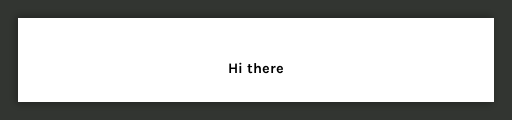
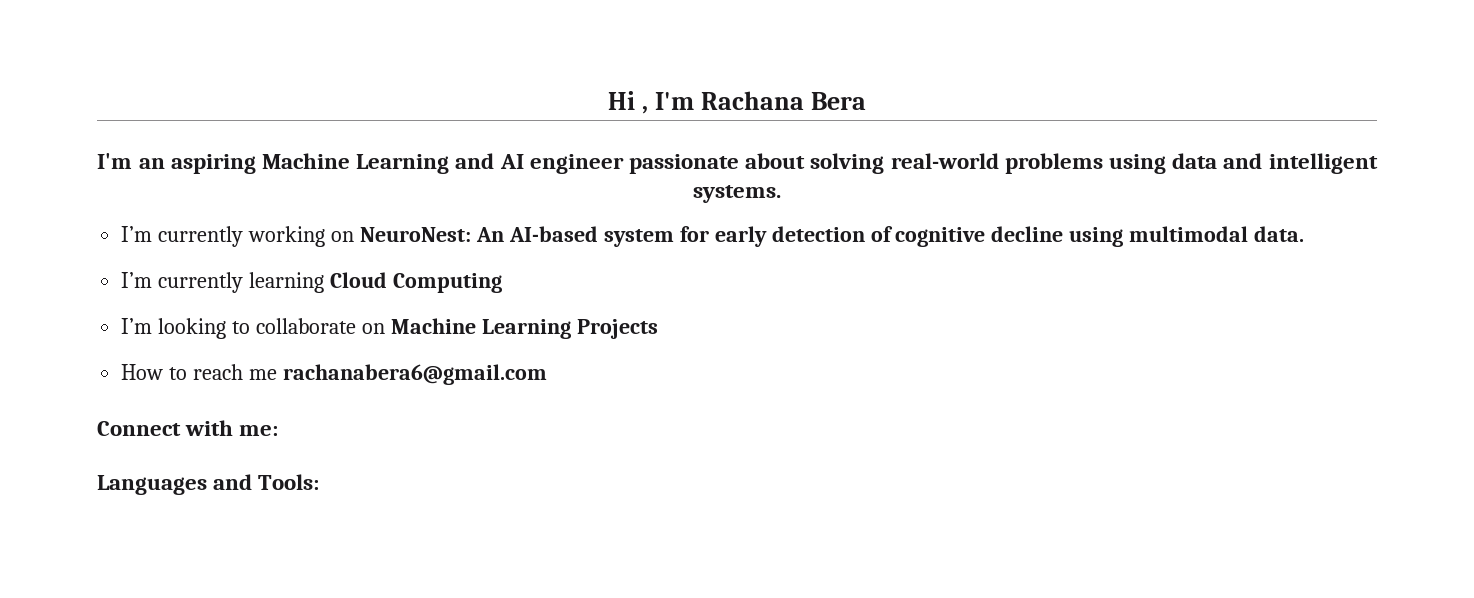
[247,63,284,74] there -> [642,91,866,114] [97,153,1378,174] [693,185,781,203] [121,226,1305,247] [121,272,502,293] [121,318,658,339] [121,364,547,385] [97,420,279,436] [97,474,320,495] , I'm Rachana Bera // I'm an aspiring Machine Learning and AI engineer passionate about solving real-world problems using data and intelligent systems. // I’m currently working on NeuroNest: An AI-based system for early detection of cognitive decline using multimodal data. // I’m currently learning Cloud Computing // I’m looking to collaborate on Machine Learning Projects // How to reach me rachanabera6@gmail.com // Connect with me: // Languages and Tools:

